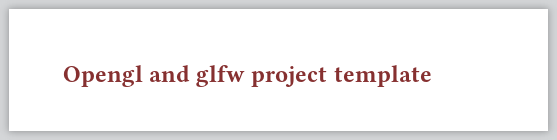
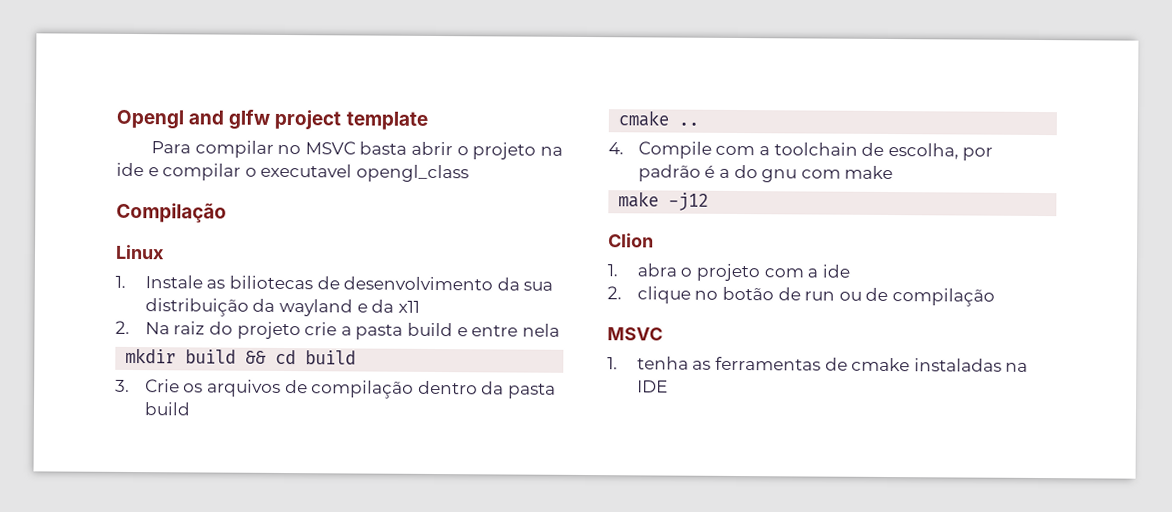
(432, 76) none -> [150,140,563,160] [116,162,469,183] [116,202,227,223] [115,244,165,260] [115,275,554,291] [144,298,420,317] [115,320,560,340] [125,347,357,365] [115,379,556,399] [143,402,191,416] [618,110,700,127] [608,141,994,161] [637,164,894,183] [618,191,710,211] [608,233,654,248] [607,263,850,282] [607,286,995,307] [607,327,663,341] [607,356,1029,372] [636,380,668,393] // Para compilar no MSVC basta abrir o projeto na ide e compilar o executavel opengl_class // Compilação // Linux // 1. Instale as biliotecas de desenvolvimento da sua distribuição da wayland e da x11 // 2. Na raiz do projeto crie a pasta build e entre nela // mkdir build && cd build // 3. Crie os arquivos de compilação dentro da pasta build // cmake .. // 4. Compile com a toolchain de escolha, por padrão é a do gnu com make // make -j12 // Clion // 1. abra o projeto com a ide // 2. clique no botão de run ou de compilação // MSVC // 1. tenha as ferramentas de cmake instaladas na IDE

